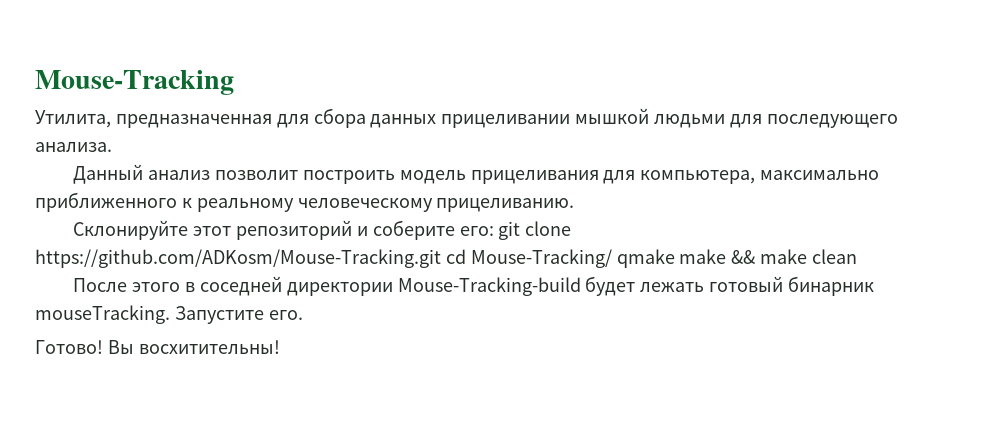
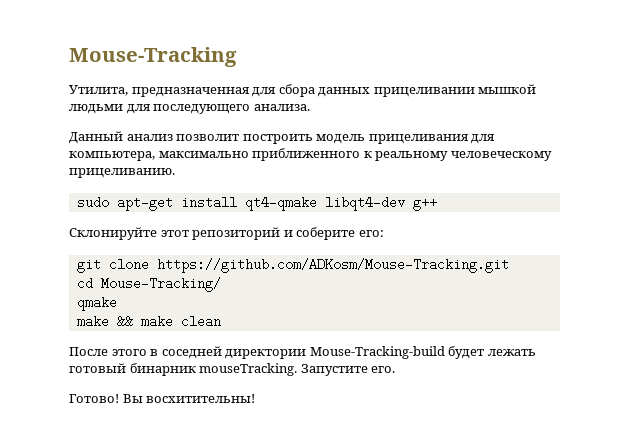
(575, 205) none -> [76,196,437,211] // sudo apt-get install qt4-qmake libqt4-dev g++
(494, 231) none -> (384, 233) //
(441, 258) none -> (509, 265) //
(612, 258) none -> (221, 284) //
(675, 258) none -> (117, 303) //

